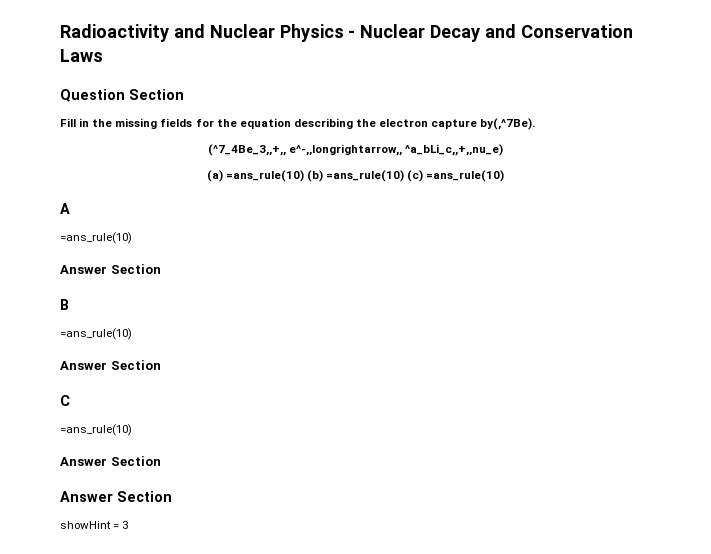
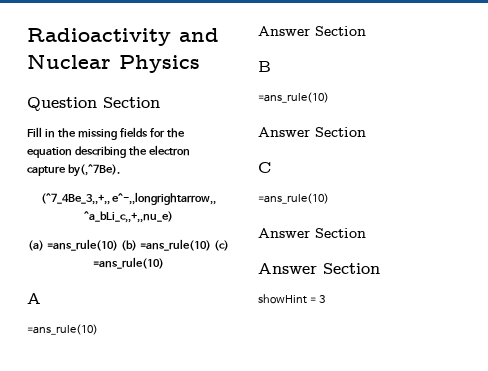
[348,24,633,42] [60,49,103,62] - Nuclear Decay and Conservation Laws -> (200, 64) none

